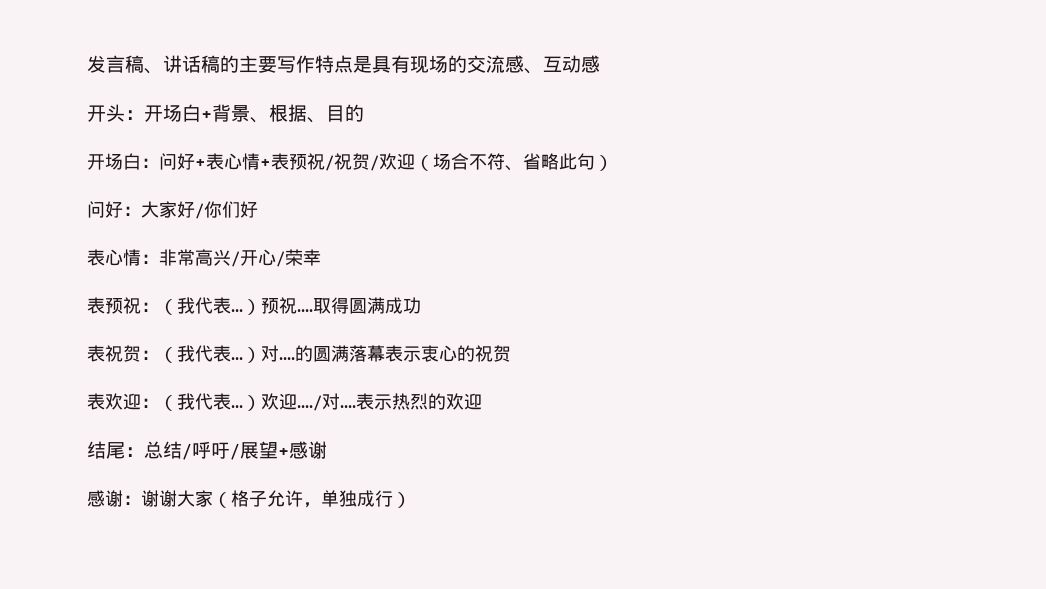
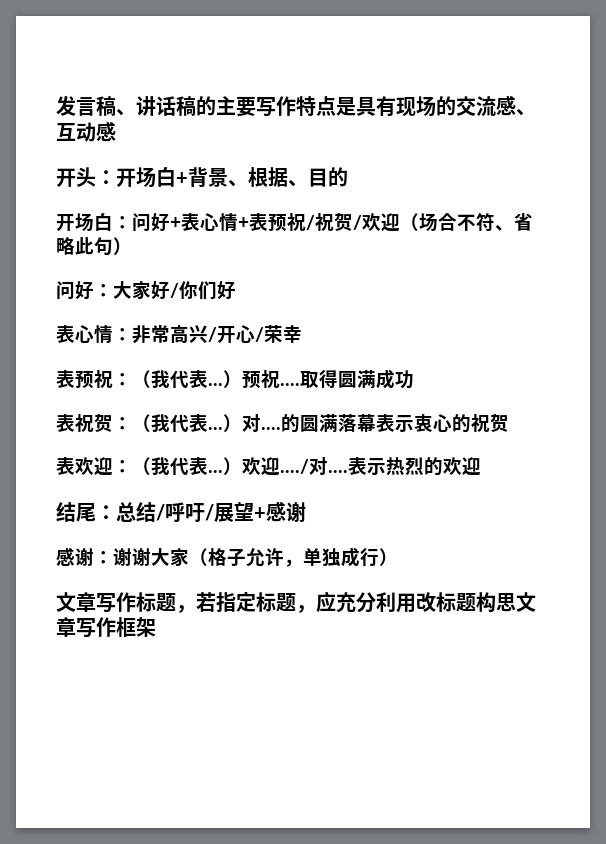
(411, 500) none -> [56,591,536,613] [56,617,156,638] // 文章写作标题，若指定标题，应充分利用改标题构思文章写作框架

